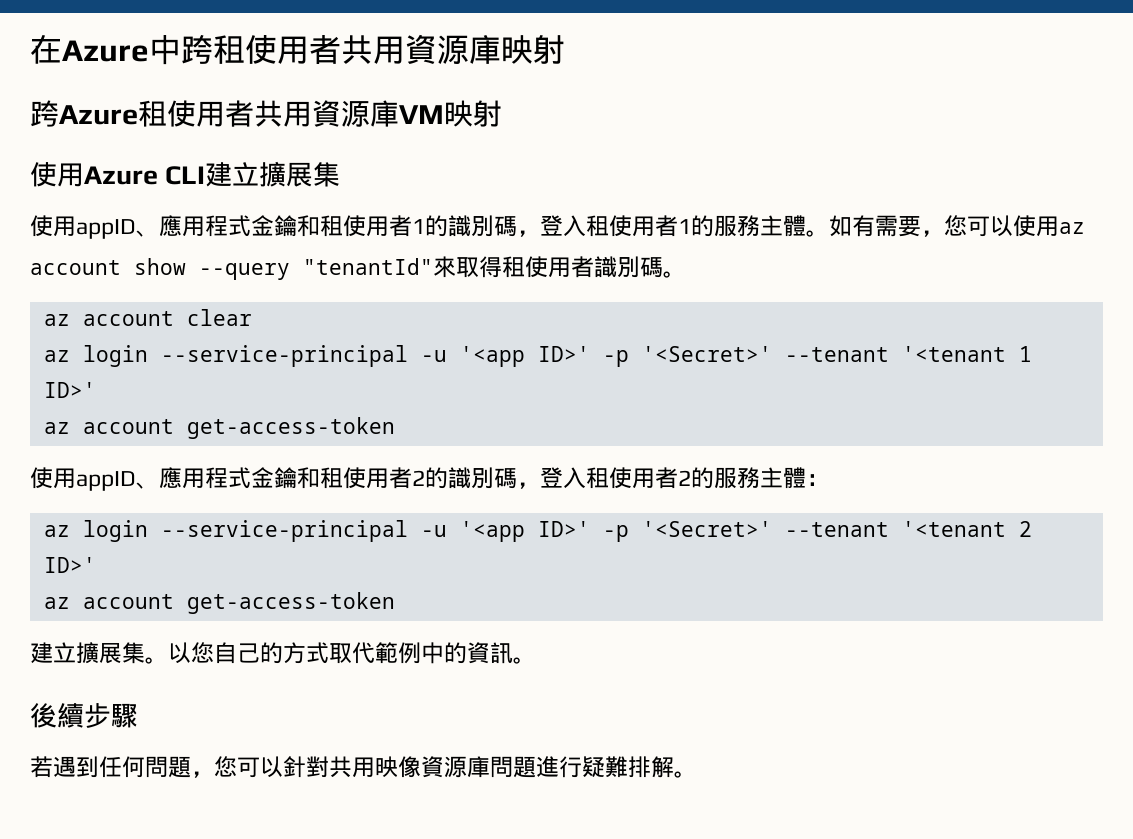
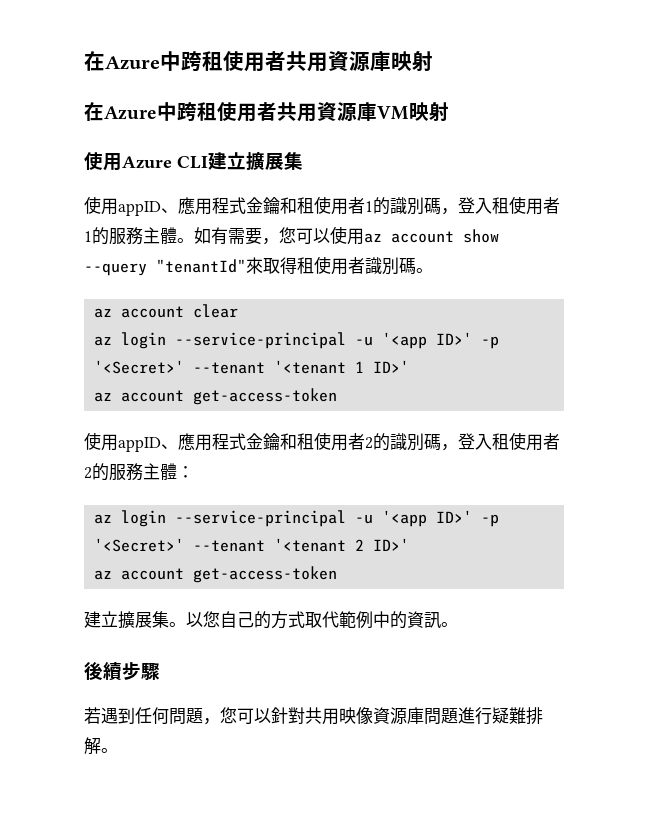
[30,100,138,127] 跨Azure -> [84,102,197,121] 在Azure中跨

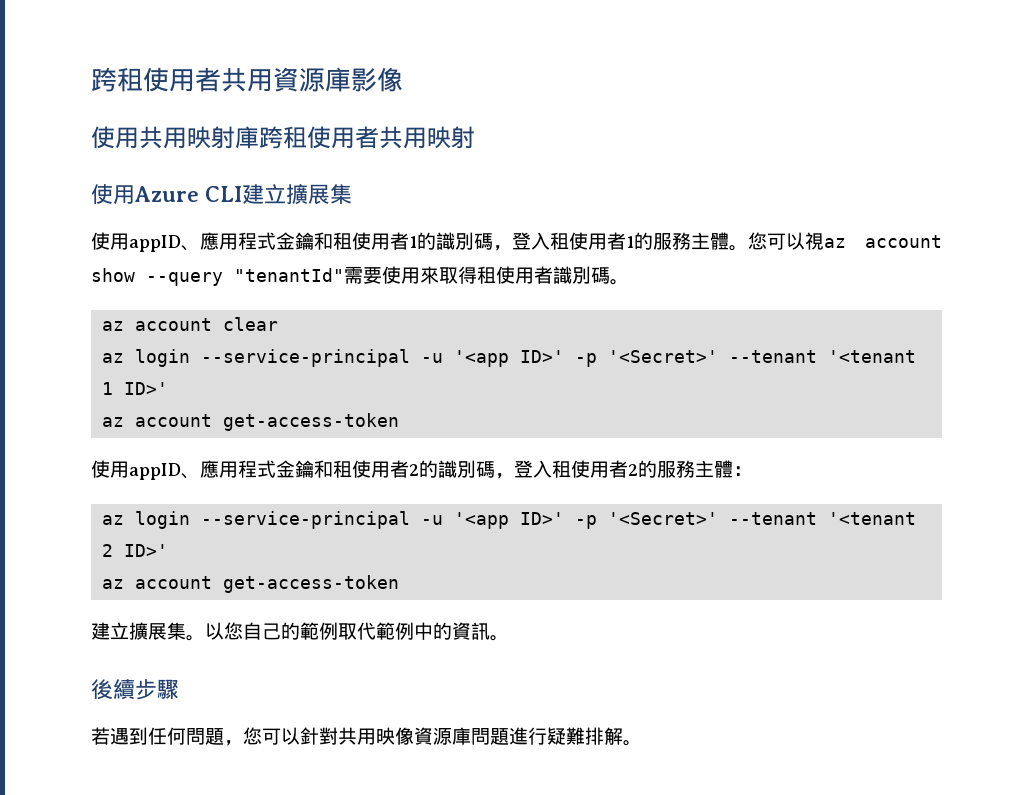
[84,51,433,72] [84,102,409,122] 在Azure中跨租使用者共用資源庫映射 // 在Azure中跨租使用者共用資源庫VM -> [91,67,403,92] [91,126,427,149] 跨租使用者共用資源庫影像 // 使用共用映射庫跨租使用者共用
[194,226,364,245] 如有需要，您可以使用 -> [748,232,824,250] 您可以視
(246, 266) none -> [344,266,420,284] 需要使用
[271,611,305,629] 方式 -> [300,622,338,640] 範例

